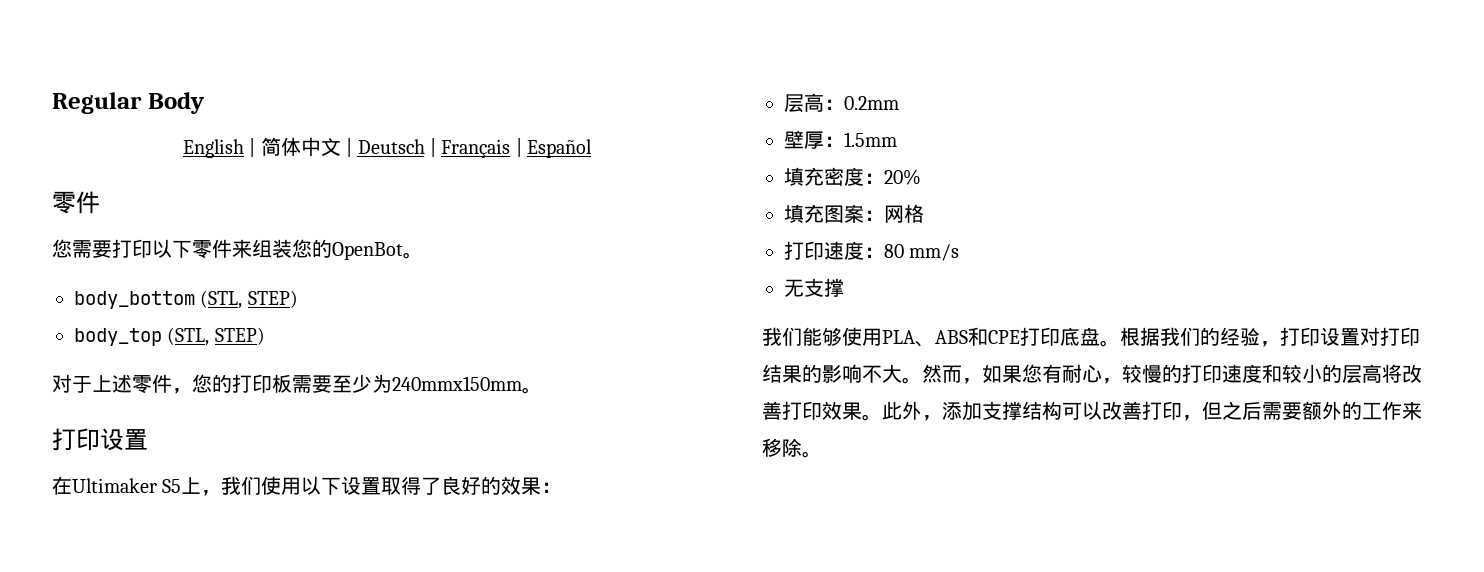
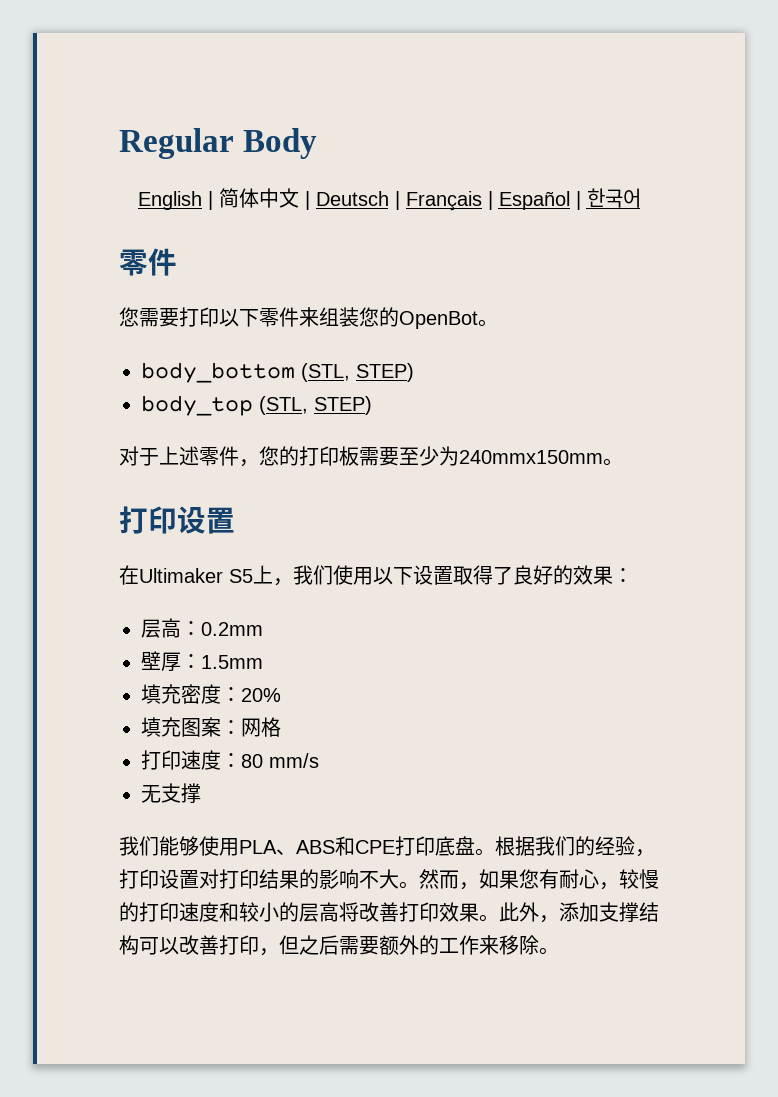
(593, 148) none -> [575,188,641,210] | 한국어

